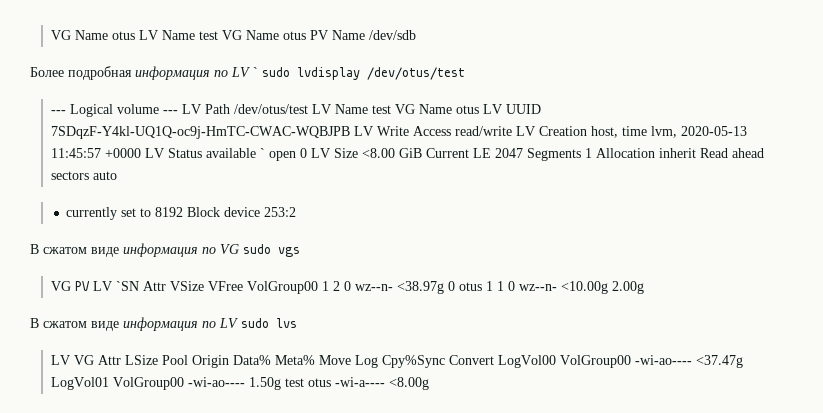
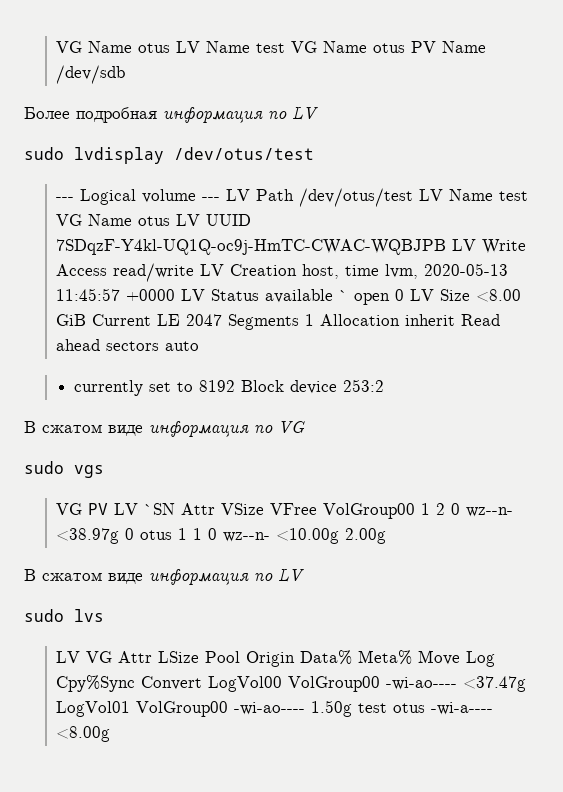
[253,67,258,77] ` -> (318, 113) //
(239, 249) none -> (305, 427) //
(238, 323) none -> (304, 575) //

